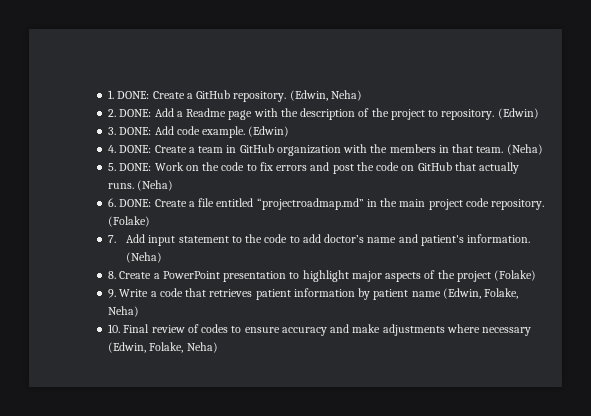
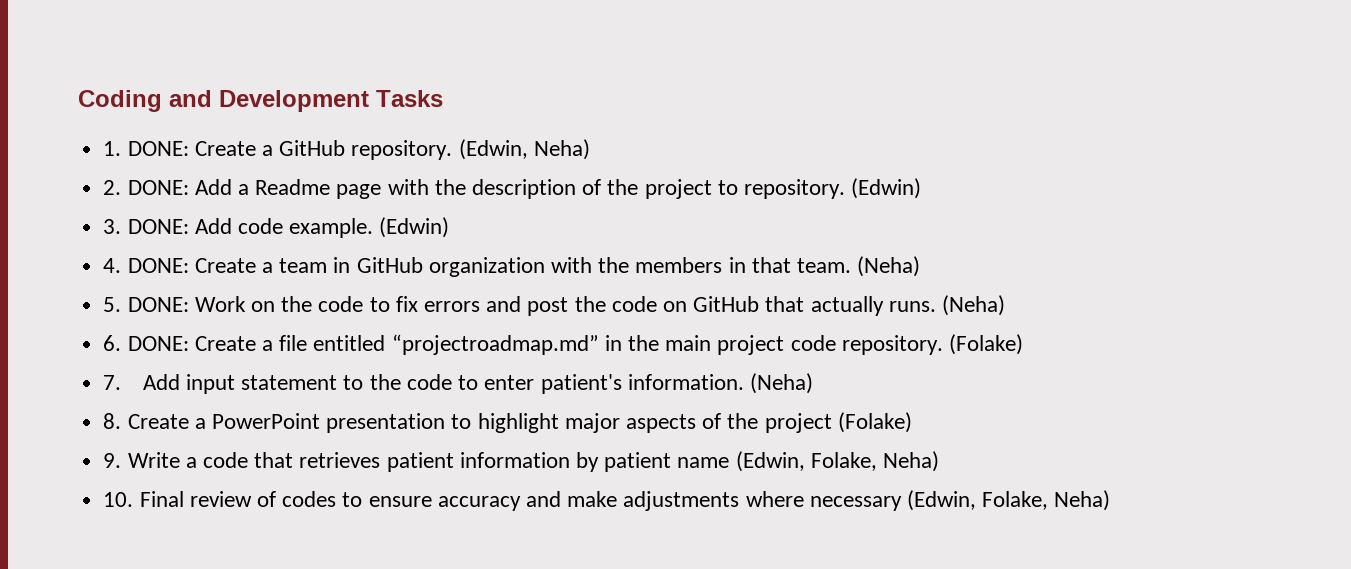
(108, 94) none -> [78,90,443,112] Coding and Development Tasks //
[302,234,418,243] add doctor’s name and -> [484,375,535,390] enter

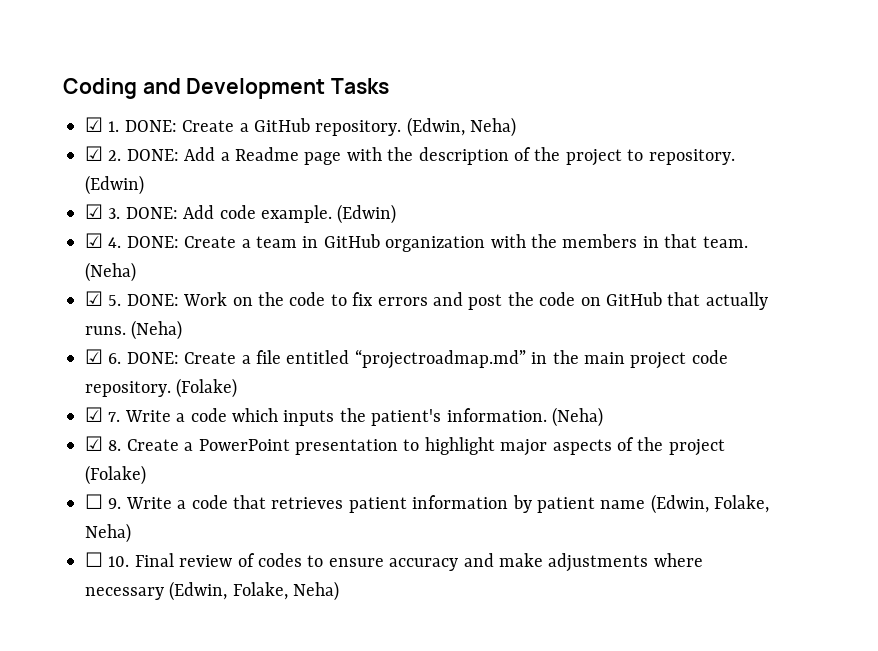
(443, 98) none -> [85,117,103,132] ☑
(590, 149) none -> [85,146,103,161] ☑
(922, 188) none -> [85,204,103,219] ☑
(450, 227) none -> [85,233,103,248] ☑
(921, 266) none -> [85,291,103,306] ☑
(1006, 305) none -> [85,349,103,364] ☑
[103,374,535,394] 7. Add input statement to the code to enter -> [85,407,366,426] ☑ 7. Write a code which inputs the
(813, 383) none -> [85,436,103,451] ☑
(912, 422) none -> [85,494,103,509] ☐
(940, 461) none -> [85,552,103,567] ☐

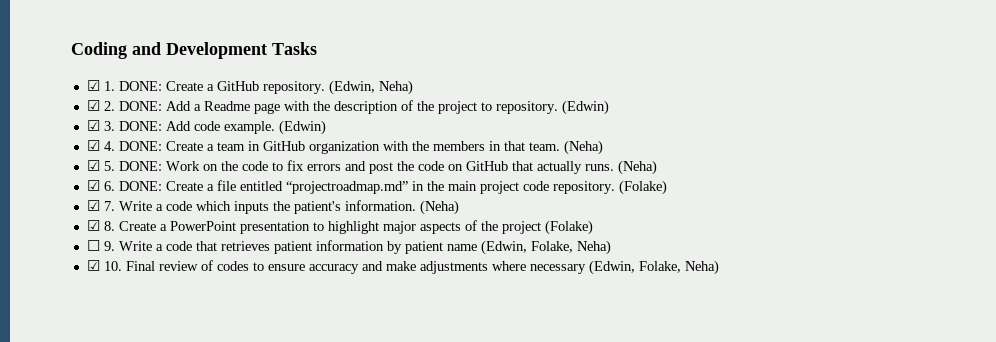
[85,552,103,567] ☐ -> [86,260,100,271] ☑

